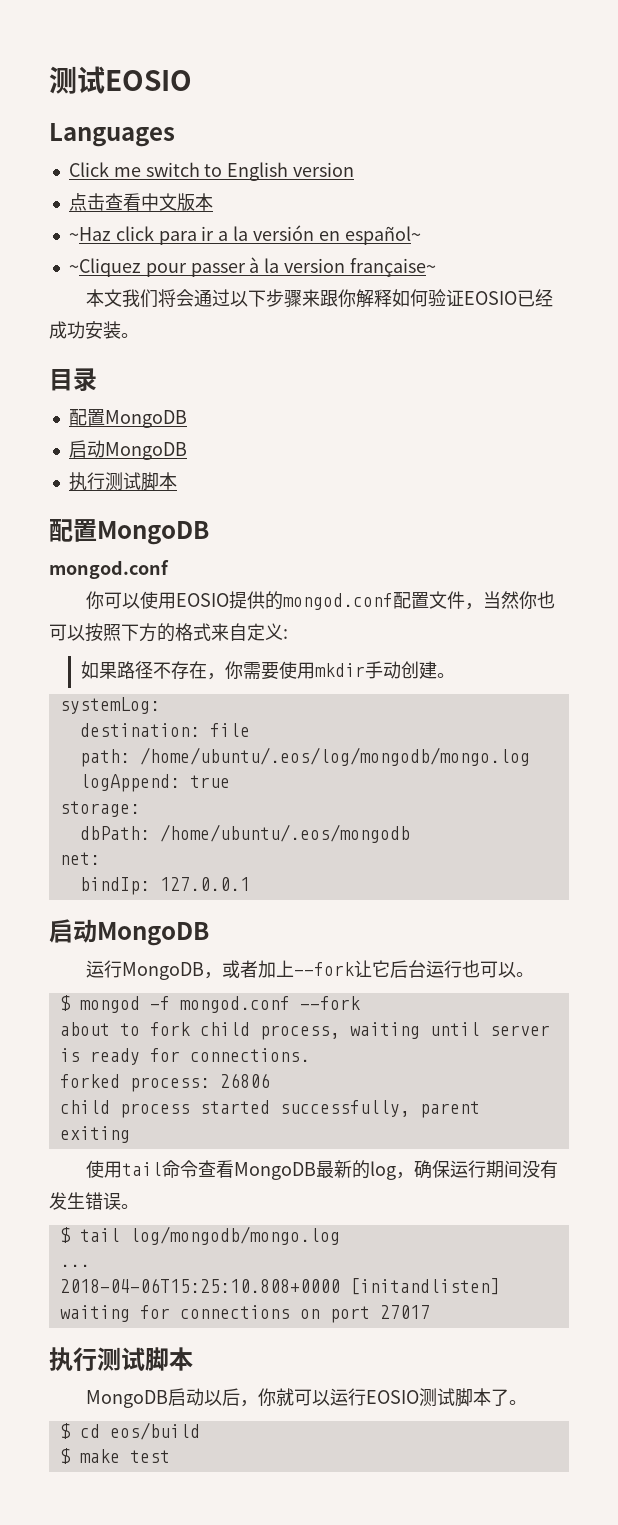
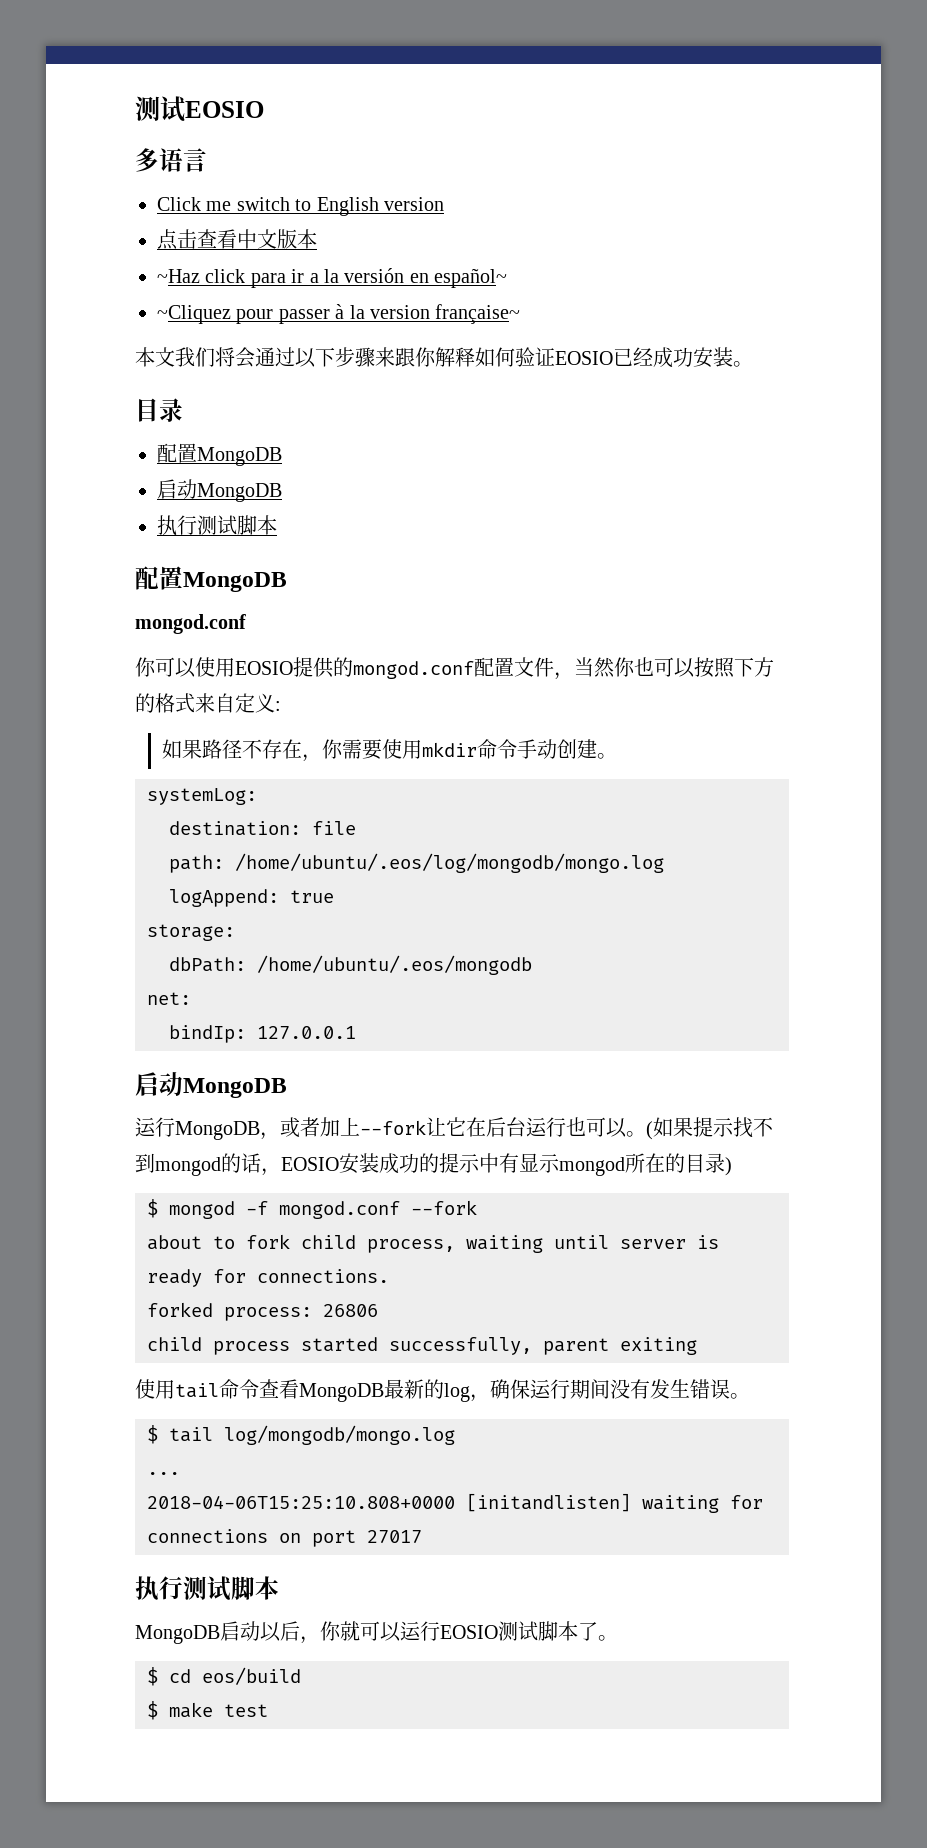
[49,123,175,147] Languages -> [135,148,207,172] 多语言
(365, 670) none -> [476,739,517,759] 命令
(390, 968) none -> [466,1117,486,1137] 在
(534, 974) none -> [646,1117,773,1140] [135,1153,732,1176] (如果提示找不到mongod的话，EOSIO安装成功的提示中有显示mongod所在的目录)

